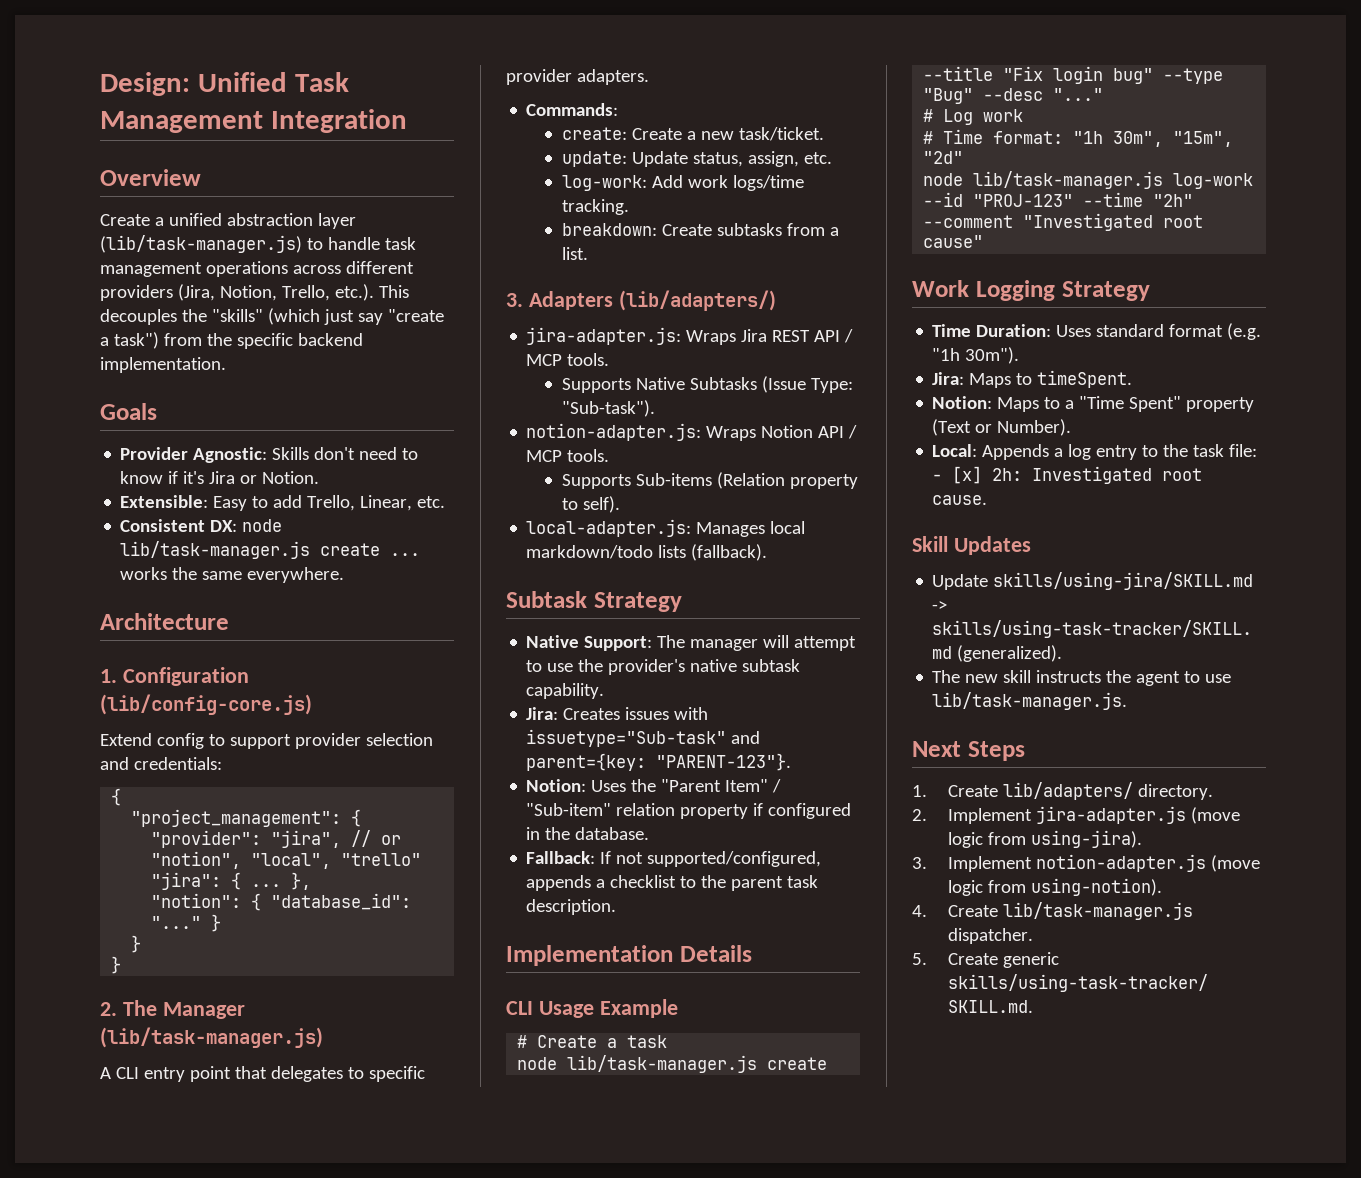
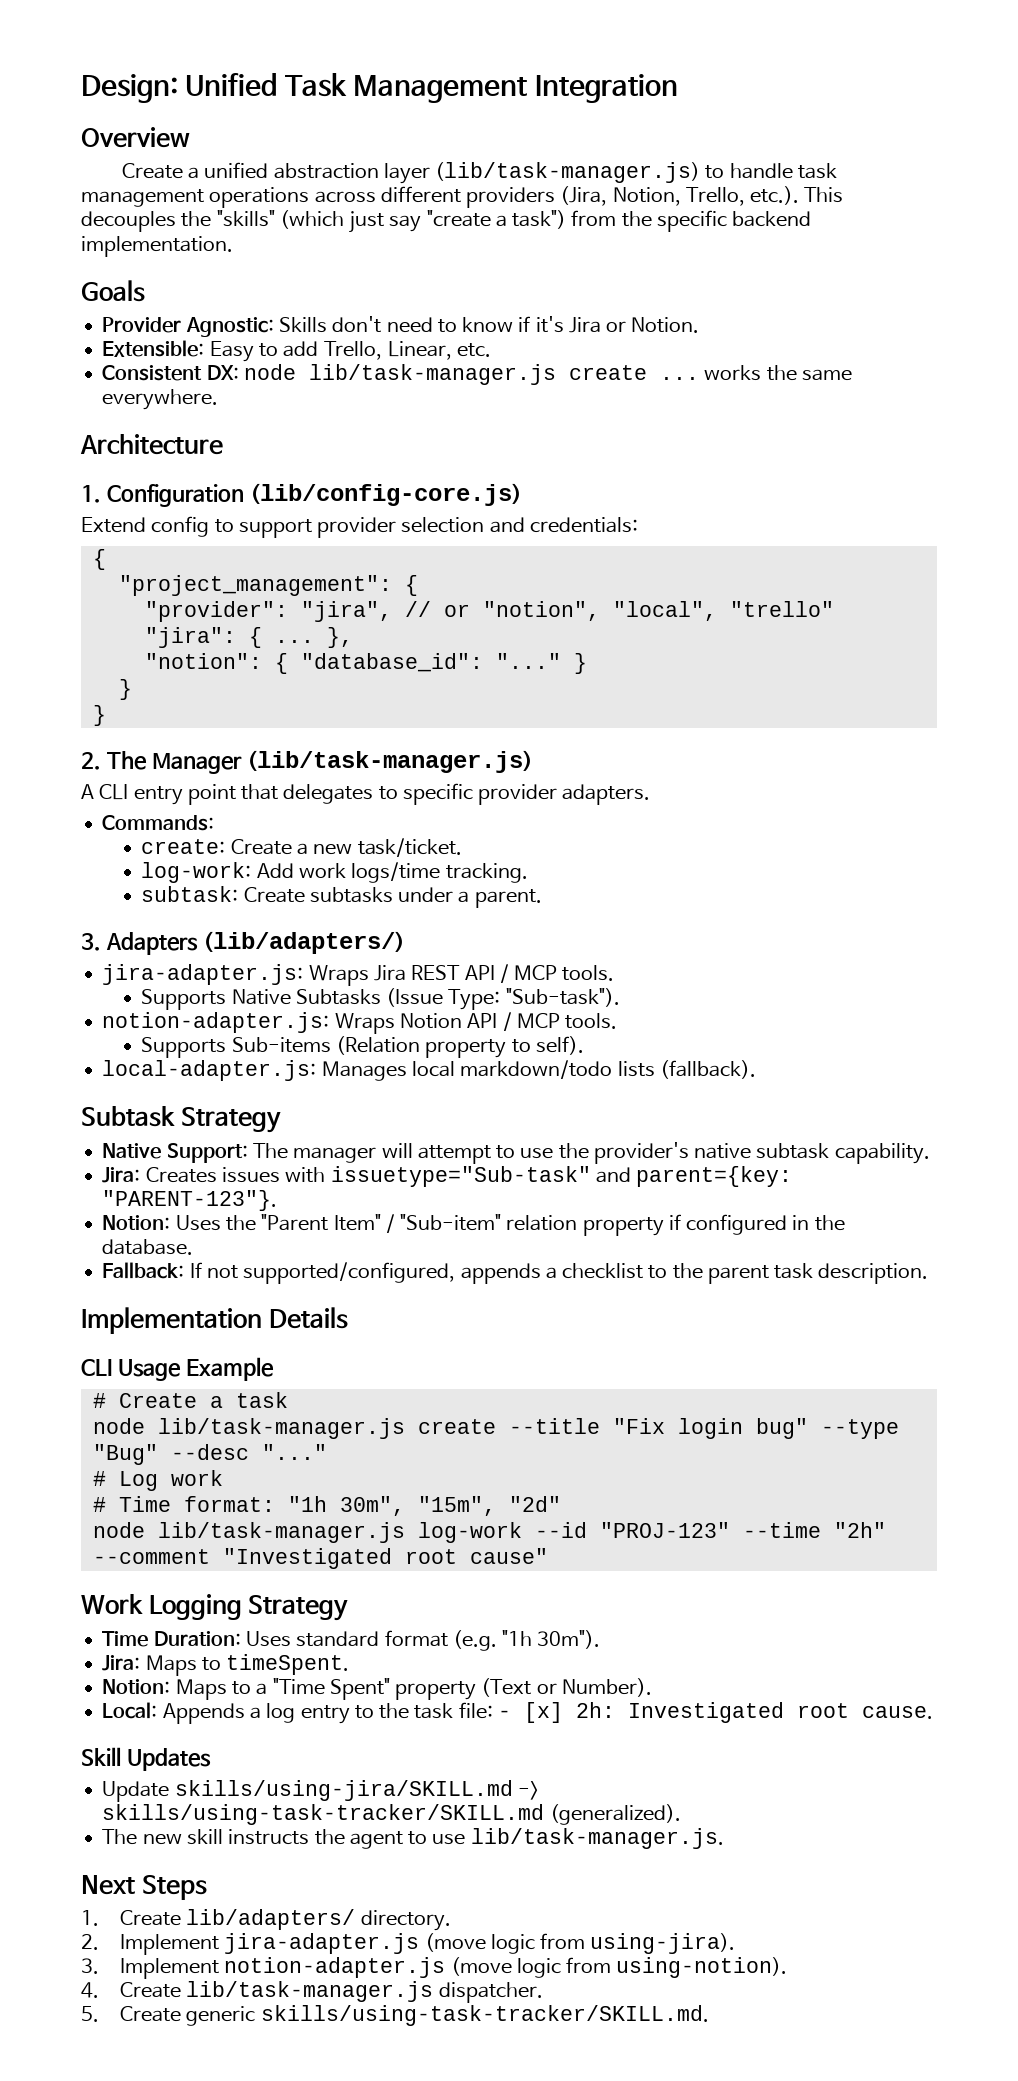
[562,151,833,167] // update: Update status, assign, etc. -> (463, 847) none
[562,223,658,236] breakdown: -> [141,886,239,902] subtask:
[787,223,840,236] [562,247,589,260] from a list. -> [398,887,542,908] under a parent.

